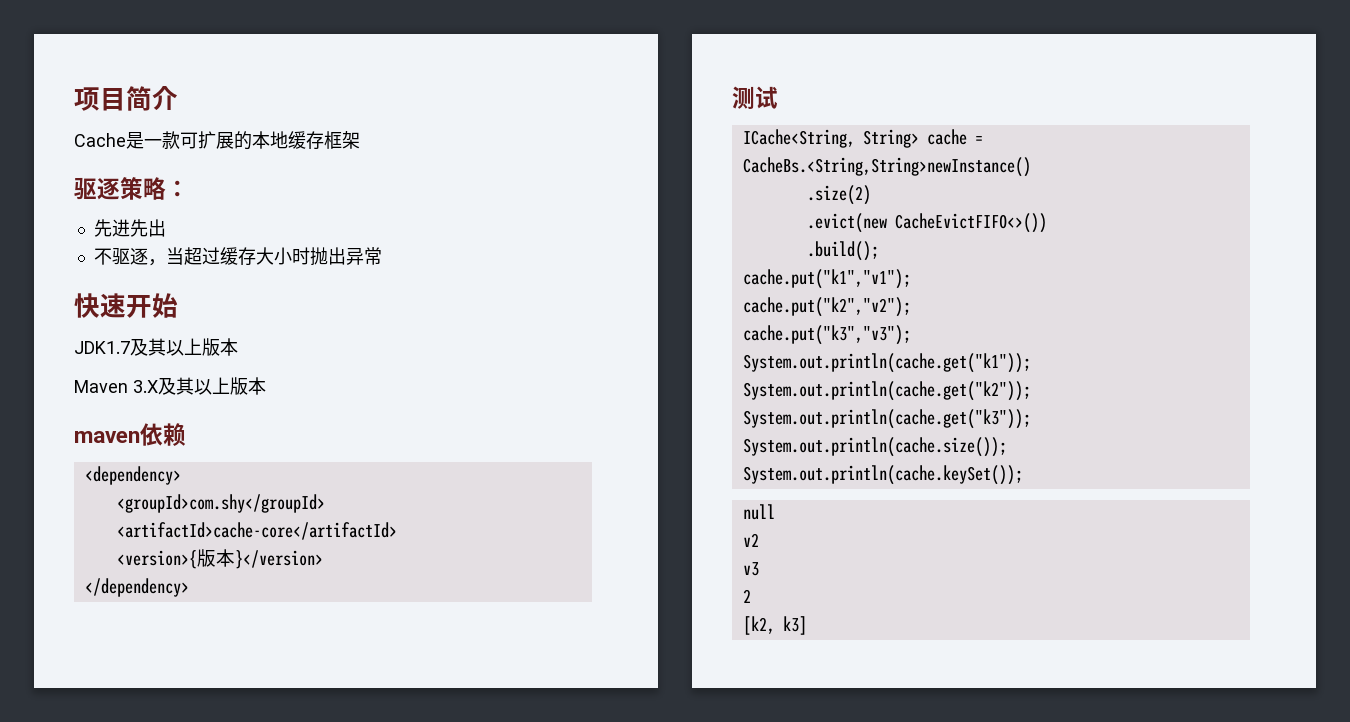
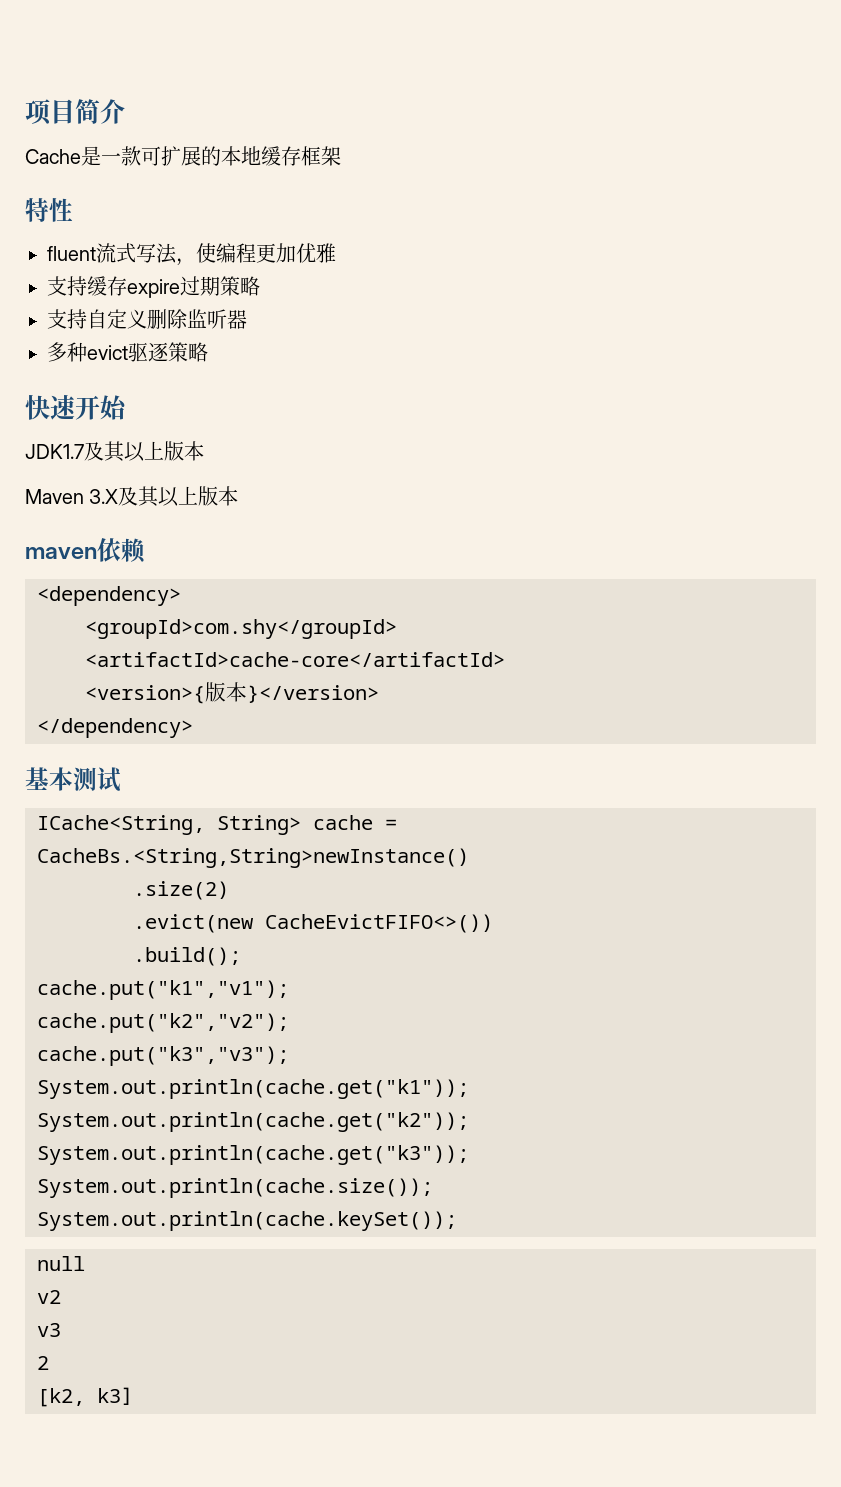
[74,177,189,200] [93,219,166,237] [93,247,382,266] 驱逐策略： // 先进先出 // 不驱逐，当超过缓存大小时抛出异常 -> [25,198,73,222] [47,243,336,266] [47,276,260,298] [47,309,247,329] [47,342,208,362] 特性 // fluent流式写法，使编程更加优雅 // 支持缓存expire过期策略 // 支持自定义删除监听器 // 多种evict驱逐策略
(189, 587) none -> [25,767,73,791] 基本

